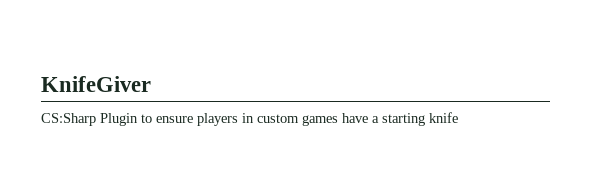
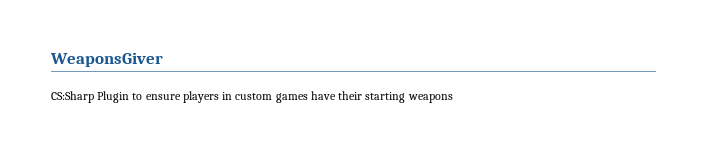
[41,76,151,92] KnifeGiver -> [50,52,163,67] WeaponsGiver
[372,112,458,126] a starting knife -> [338,91,453,103] their starting weapons

